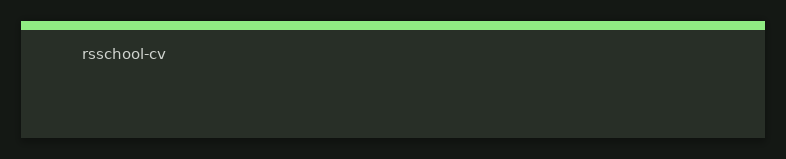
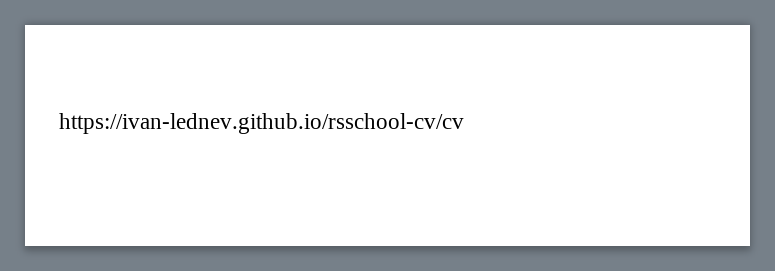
[82,48,166,59] rsschool-cv -> [59,113,464,134] https://ivan-lednev.github.io/rsschool-cv/cv

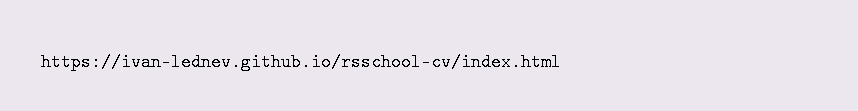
[59,113,464,134] https://ivan-lednev.github.io/rsschool-cv/cv -> [41,53,561,71] https://ivan-lednev.github.io/rsschool-cv/index.html

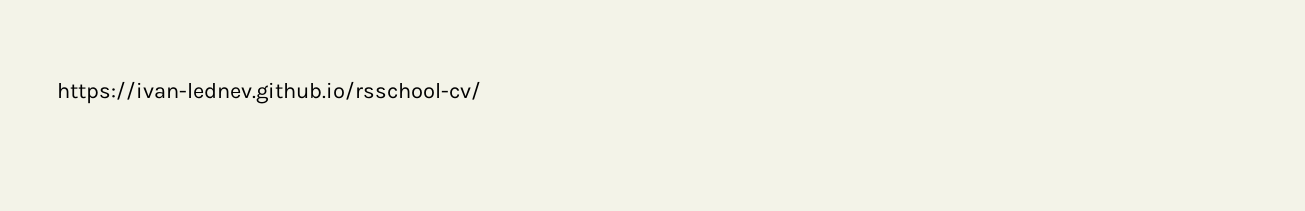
[41,53,561,71] https://ivan-lednev.github.io/rsschool-cv/index.html -> [57,81,481,104] https://ivan-lednev.github.io/rsschool-cv/

